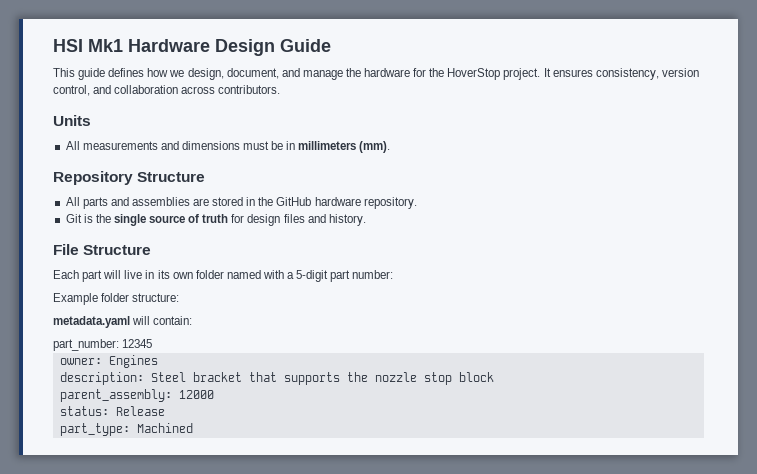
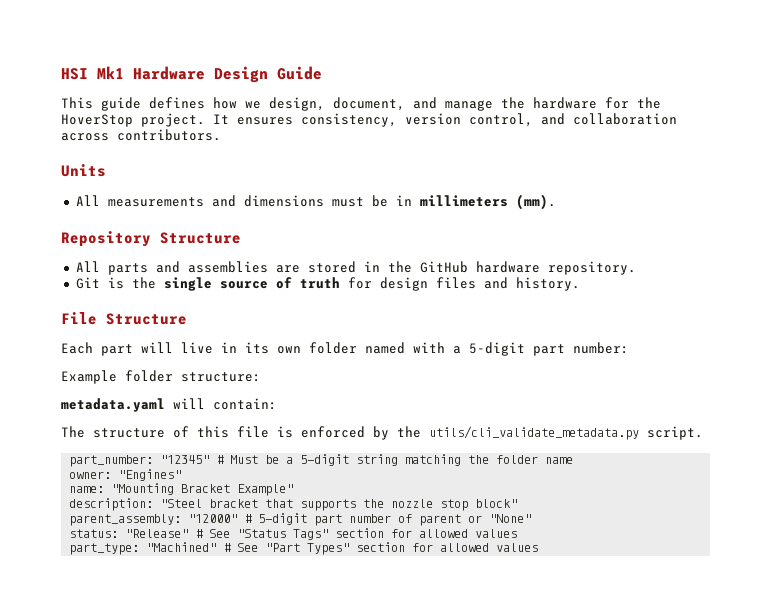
[53,339,153,351] [59,355,158,368] part_number: 12345 // owner: Engines -> [61,426,703,440] [69,454,574,467] [69,469,182,481] [69,483,294,496] The structure of this file is enforced by the utils/cli_validate_metadata.py script. // part_number: "12345" # Must be a 5-digit string matching the folder name // owner: "Engines" // name: "Mounting Bracket Example"
[150,372,186,382] Steel -> [160,499,203,508] "Steel
[458,372,494,382] block -> [475,499,518,508] block"
[178,390,214,399] [59,406,165,416] [59,423,193,436] 12000 // status: Release // part_type: Machined -> [188,513,532,526] [69,528,518,540] [69,542,539,555] "12000" # 5-digit part number of parent or "None" // status: "Release" # See "Status Tags" section for allowed values // part_type: "Machined" # See "Part Types" section for allowed values

